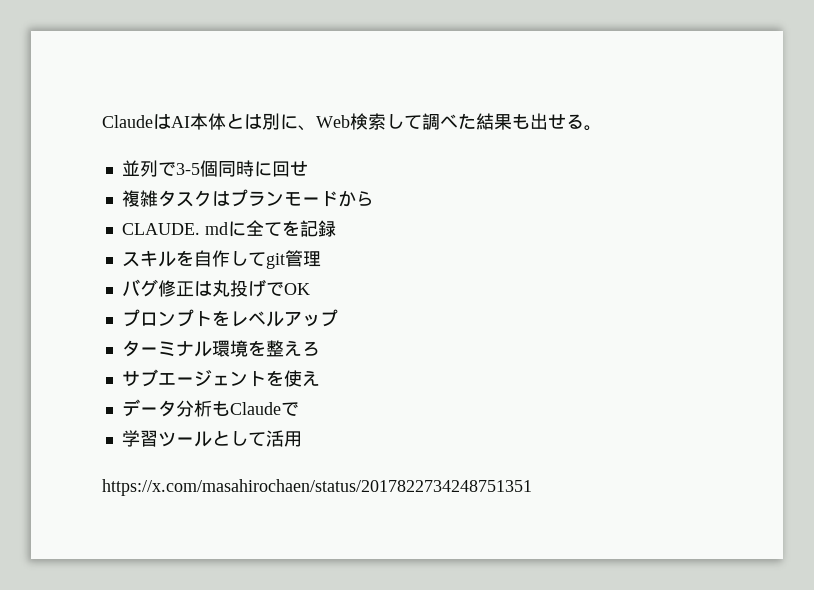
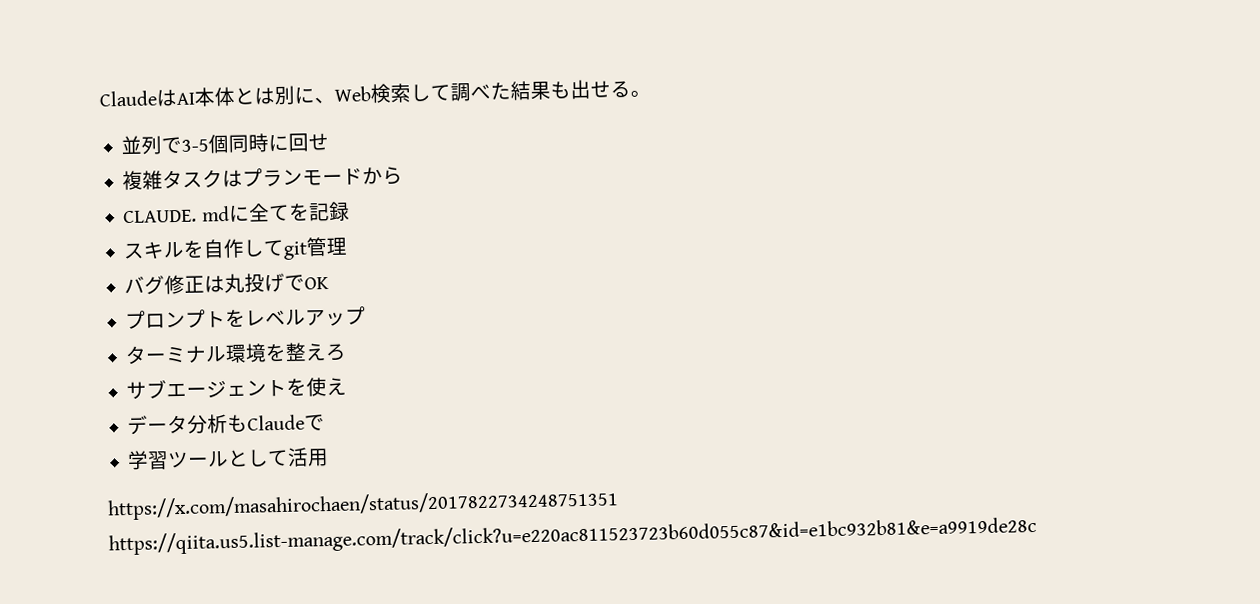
(532, 487) none -> [108,515,1037,556] https://qiita.us5.list-manage.com/track/click?u=e220ac811523723b60d055c87&id=e1bc932b81&e=a9919de28c

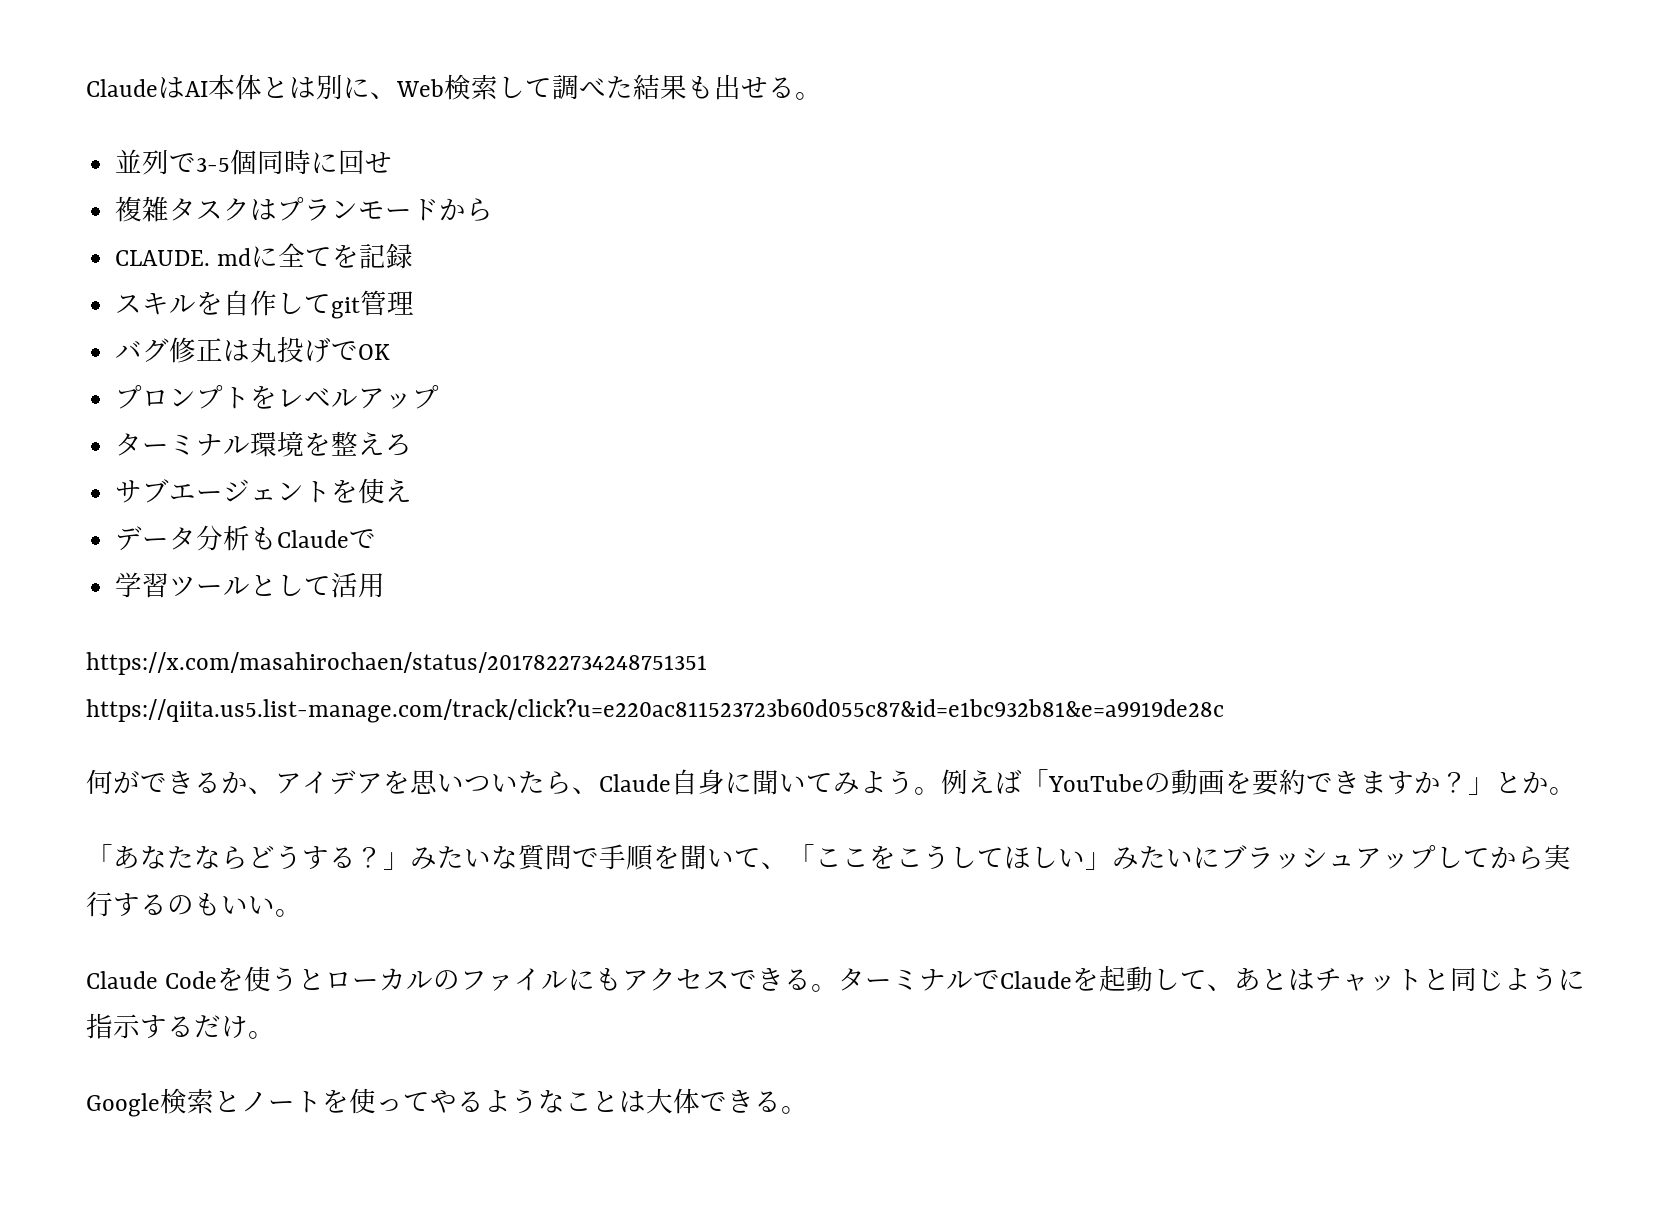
(1037, 535) none -> [86,769,1576,796] [86,844,1571,871] [86,891,302,917] [86,966,1586,992] [86,1013,275,1039] [86,1088,808,1117] // 何ができるか、アイデアを思いついたら、Claude自身に聞いてみよう。例えば「YouTubeの動画を要約できますか？」とか。 // 「あなたならどうする？」みたいな質問で手順を聞いて、「ここをこうしてほしい」みたいにブラッシュアップしてから実行するのもいい。 // Claude Codeを使うとローカルのファイルにもアクセスできる。ターミナルでClaudeを起動して、あとはチャットと同じように指示するだけ。 // Google検索とノートを使ってやるようなことは大体できる。

